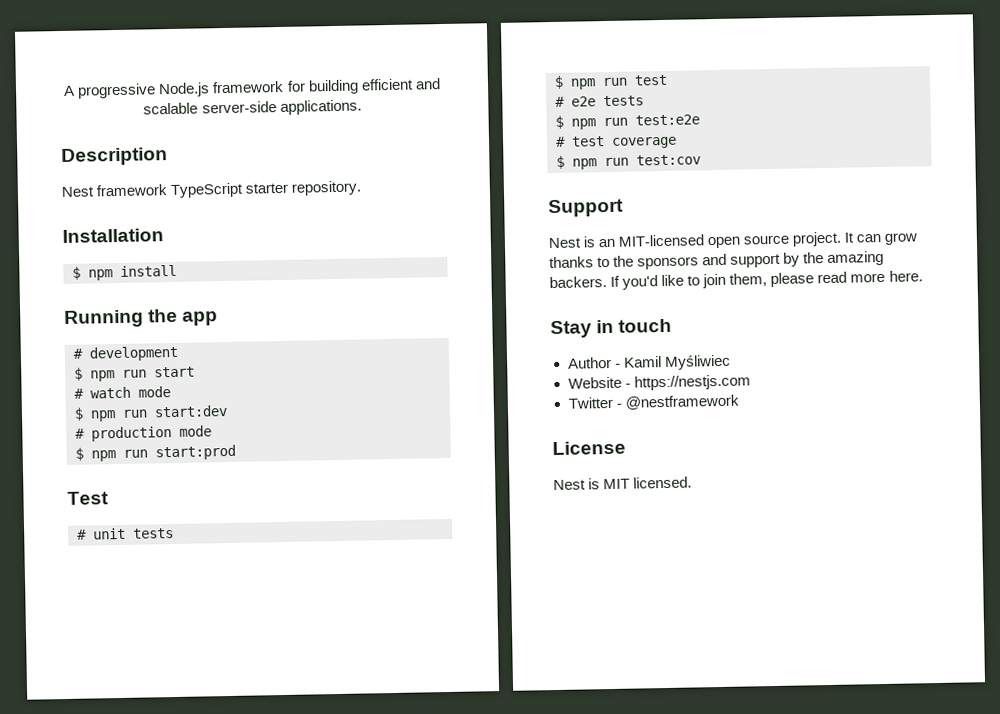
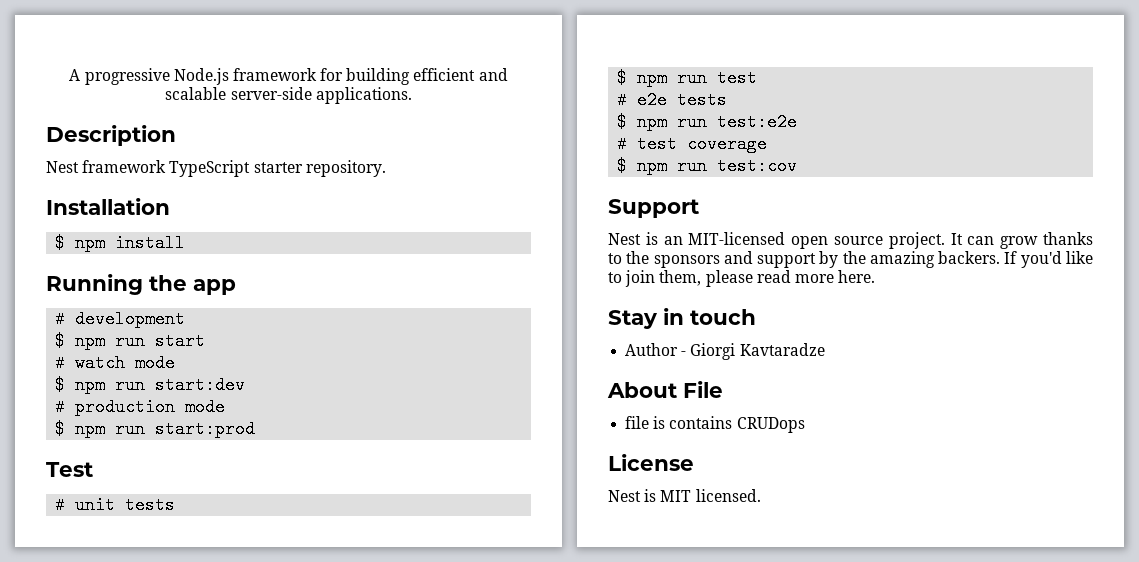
[623,354,731,370] [567,374,751,391] [567,394,739,410] Kamil Myśliwiec // Website - https://nestjs.com // Twitter - @nestframework -> [690,343,825,360] [607,381,723,398] [625,416,805,433] Giorgi Kavtaradze // About File // file is contains CRUDops

